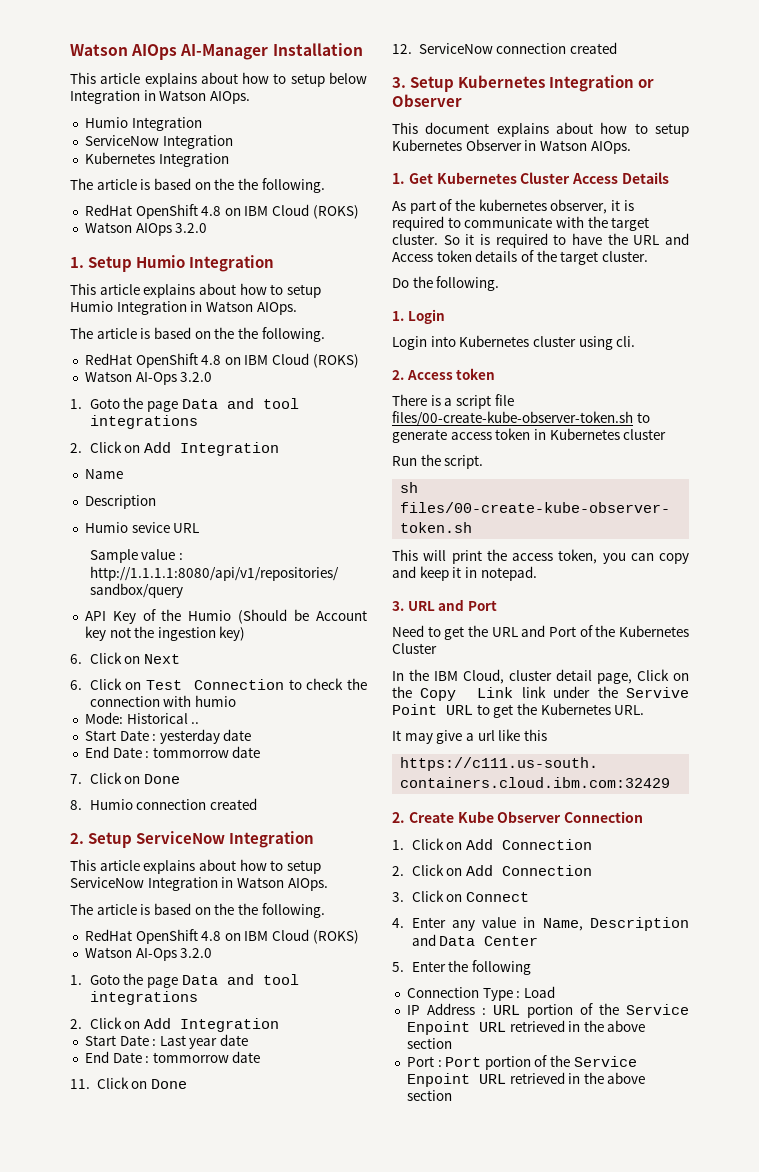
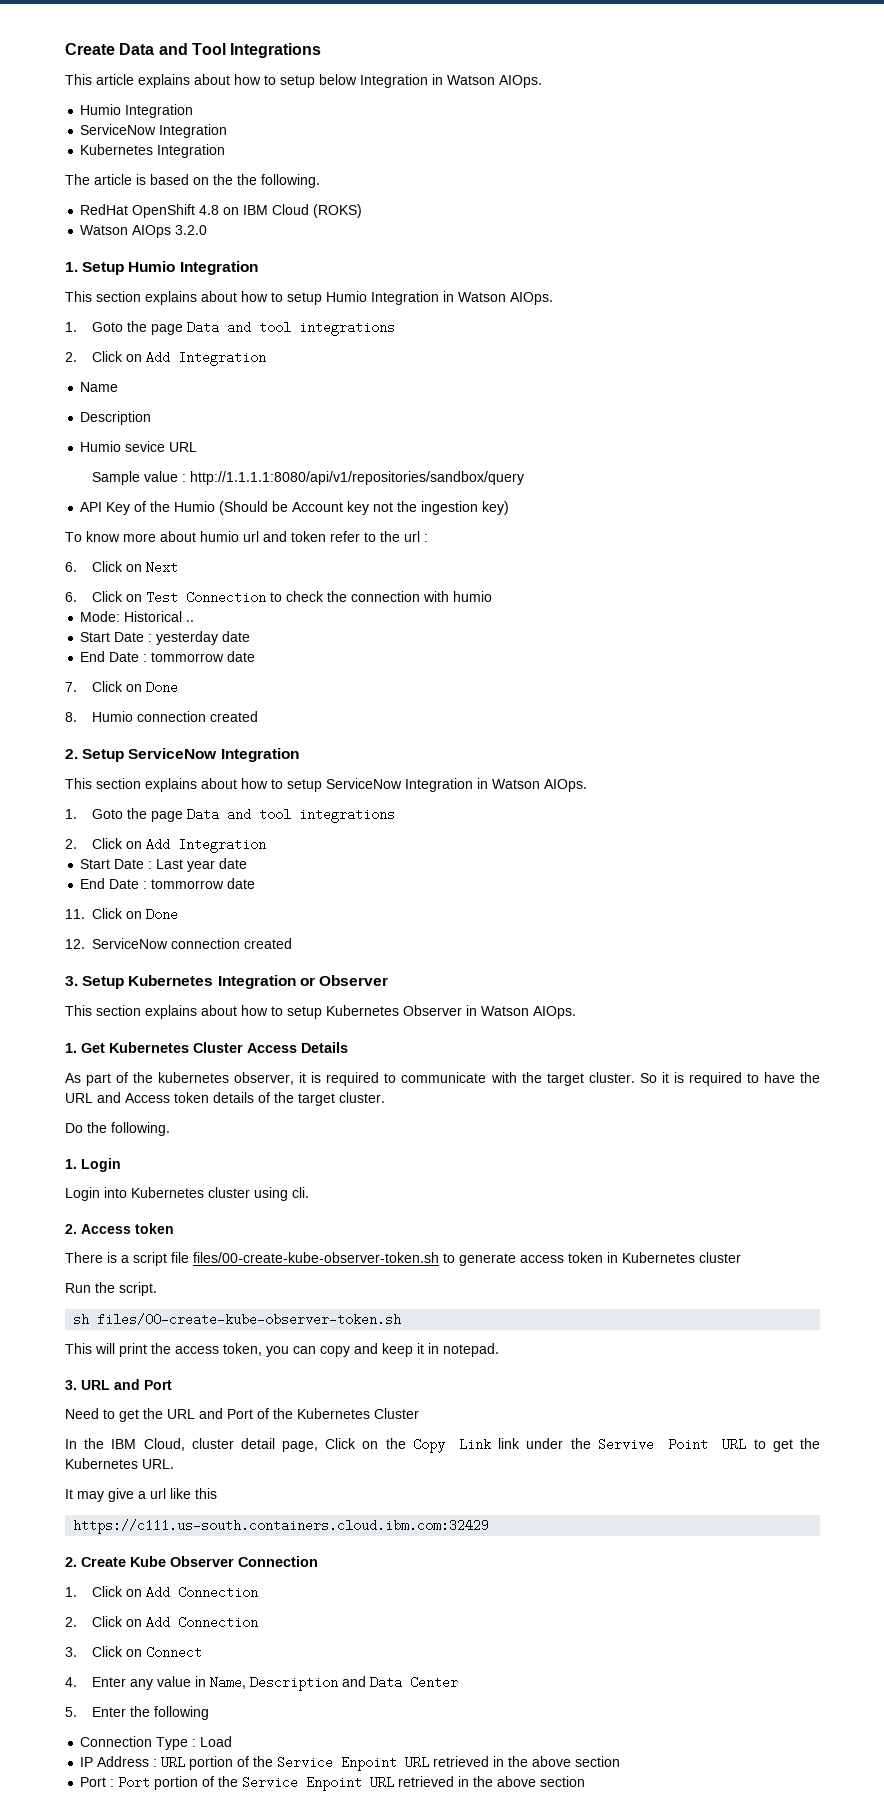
[70,43,363,60] Watson AIOps AI-Manager Installation -> [65,43,322,58] Create Data and Tool Integrations
[99,284,140,295] article -> [96,291,141,302] section
[70,327,325,342] [84,353,359,368] [84,371,213,385] // The article is based on the the following. // RedHat OpenShift 4.8 on IBM Cloud (ROKS) // Watson AI-Ops 3.2.0 -> (553, 298) none
(246, 633) none -> [65,531,428,542] // To know more about humio url and token refer to the url :
[99,860,140,871] article -> [96,778,141,789] section
[70,903,325,918] [84,929,359,944] [84,947,213,961] // The article is based on the the following. // RedHat OpenShift 4.8 on IBM Cloud (ROKS) // Watson AI-Ops 3.2.0 -> (587, 785) none
[425,122,490,134] document -> [96,1005,141,1016] section

